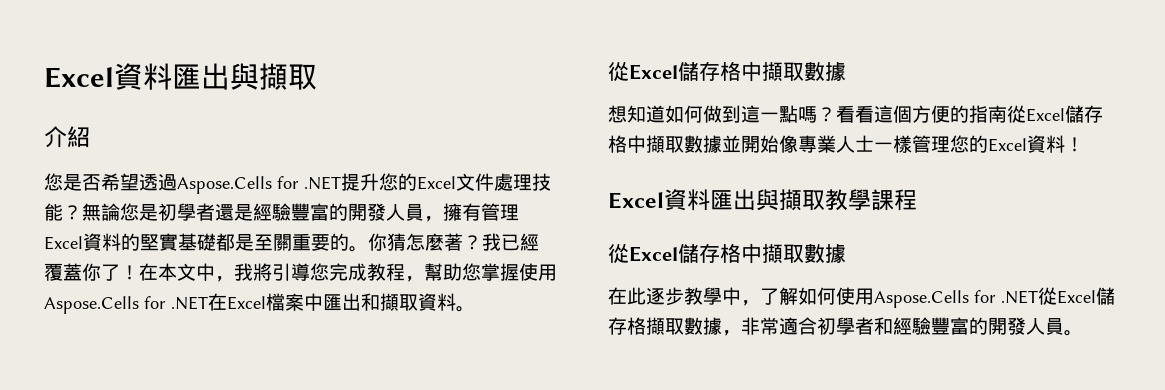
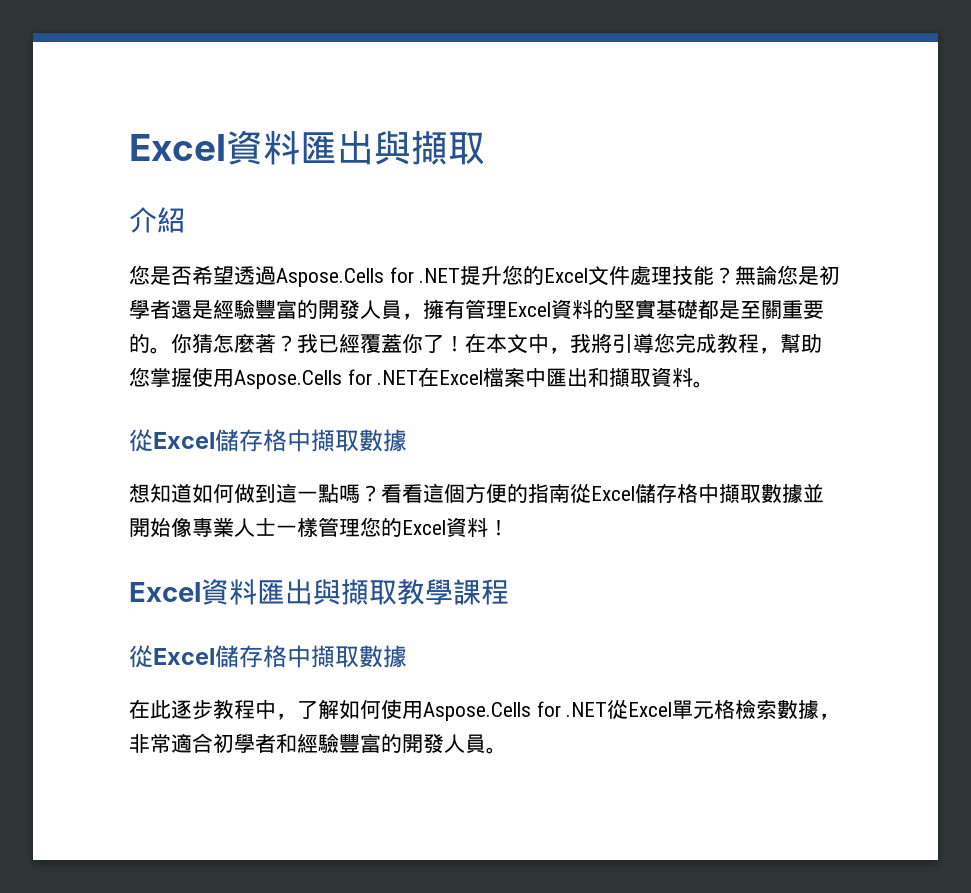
[703,287,722,305] 學 -> [234,700,255,719] 程
[1096,287,1115,305] [608,317,684,335] 儲存格擷取 -> [672,699,778,720] 單元格檢索

